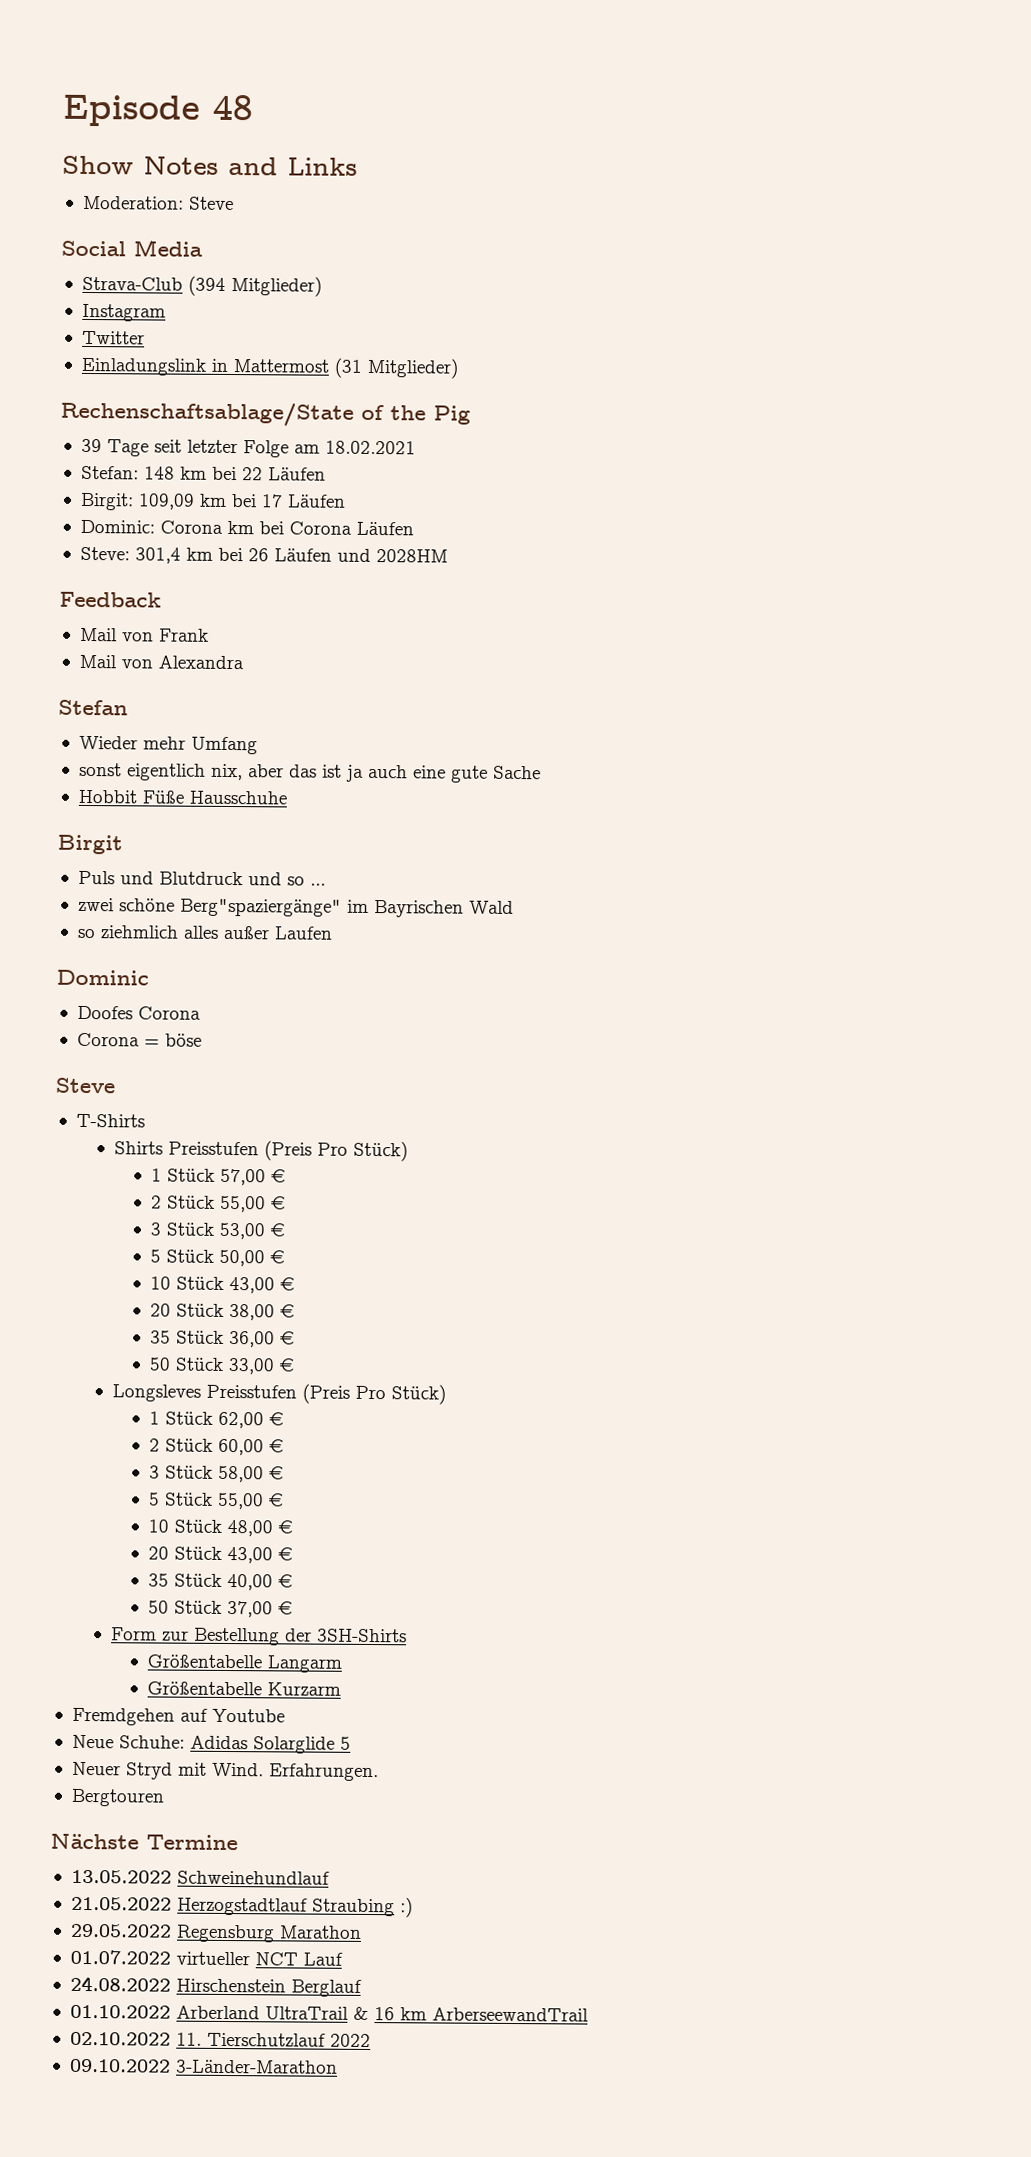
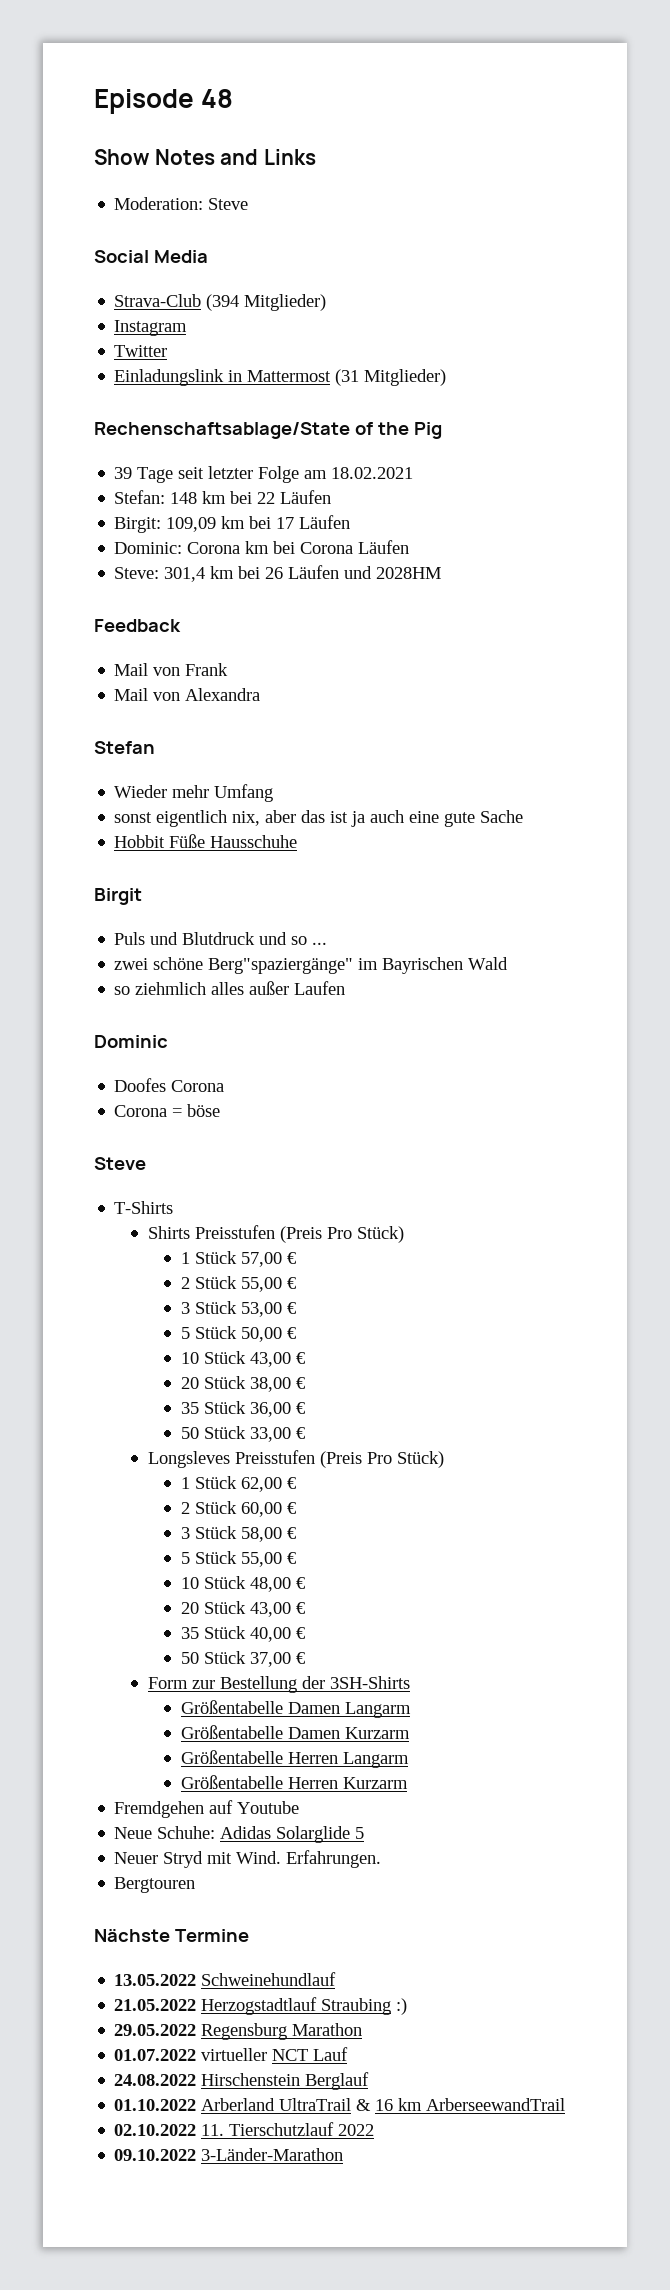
[267,1655,343,1673] [147,1681,263,1696] Langarm // Größentabelle -> [287,1702,411,1718] [180,1725,410,1739] [180,1750,409,1768] [180,1775,338,1789] Damen Langarm // Größentabelle Damen Kurzarm // Größentabelle Herren Langarm // Größentabelle Herren

